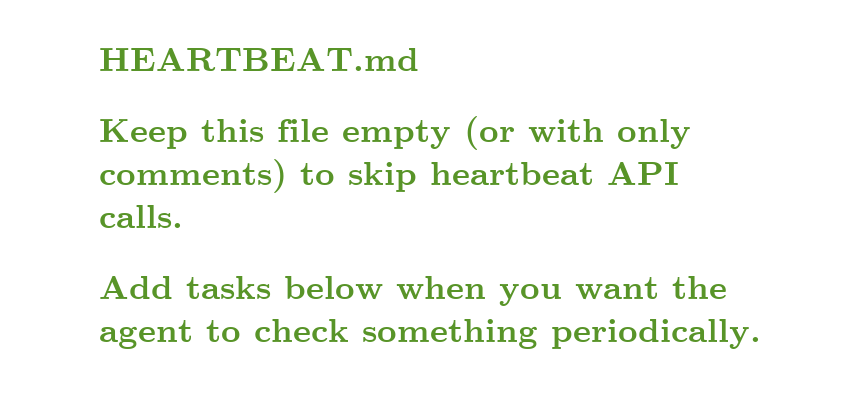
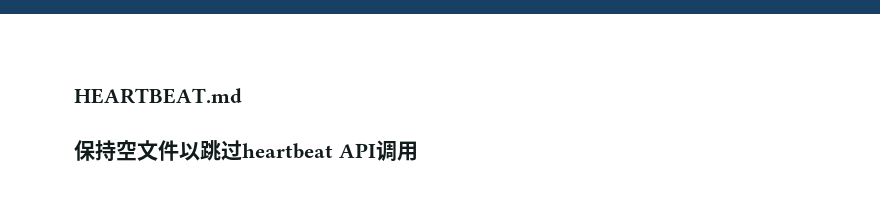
[99,116,691,150] [99,159,679,193] [99,205,183,228] [99,276,727,306] [99,319,761,349] Keep this file empty (or with only comments) to skip heartbeat API calls. // Add tasks below when you want the agent to check something periodically. -> [74,140,418,162] 保持空文件以跳过heartbeat API调用

